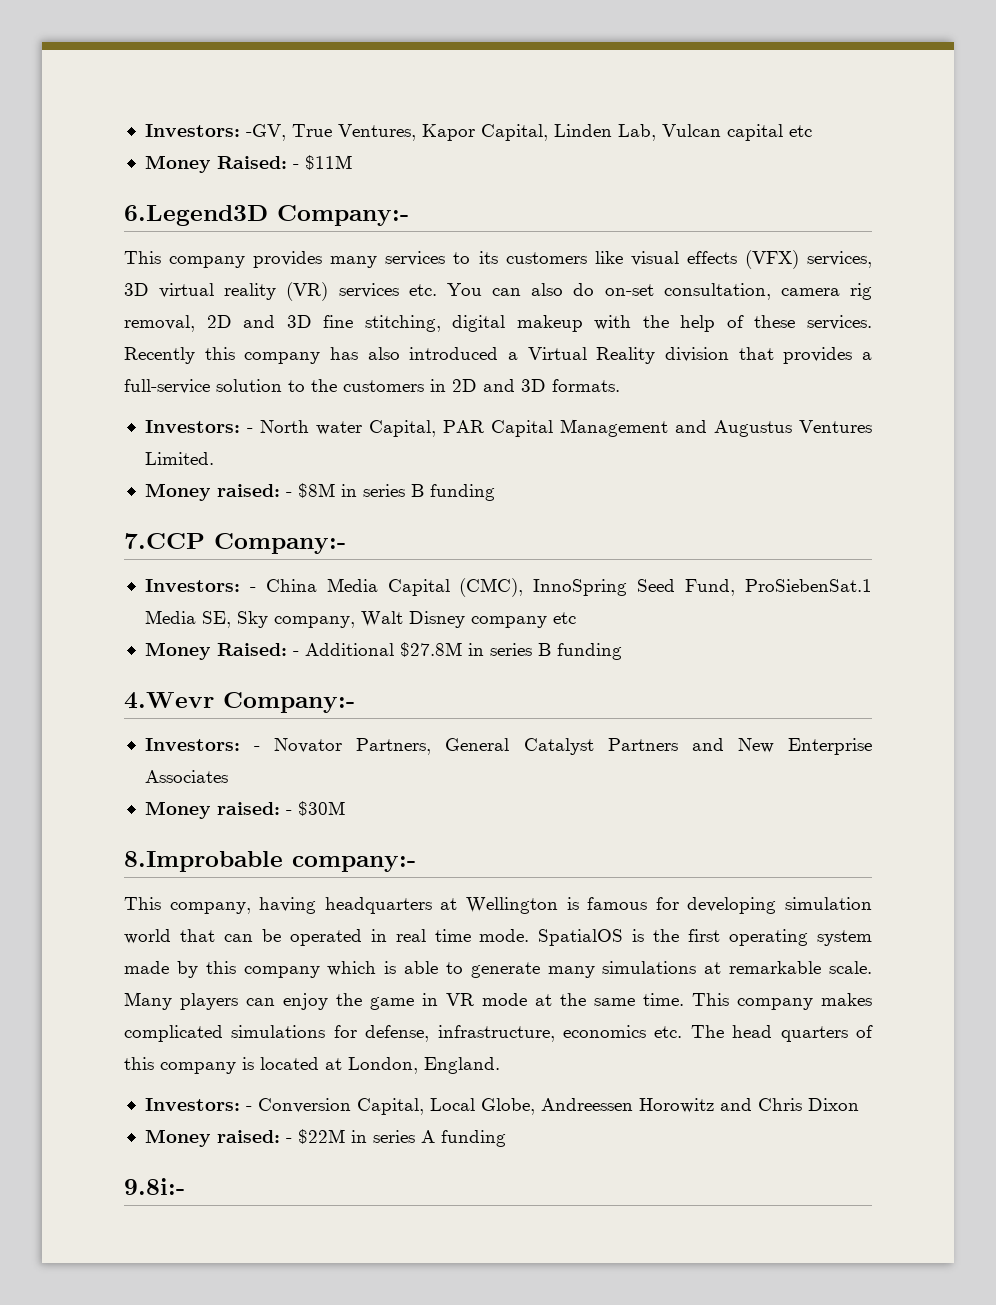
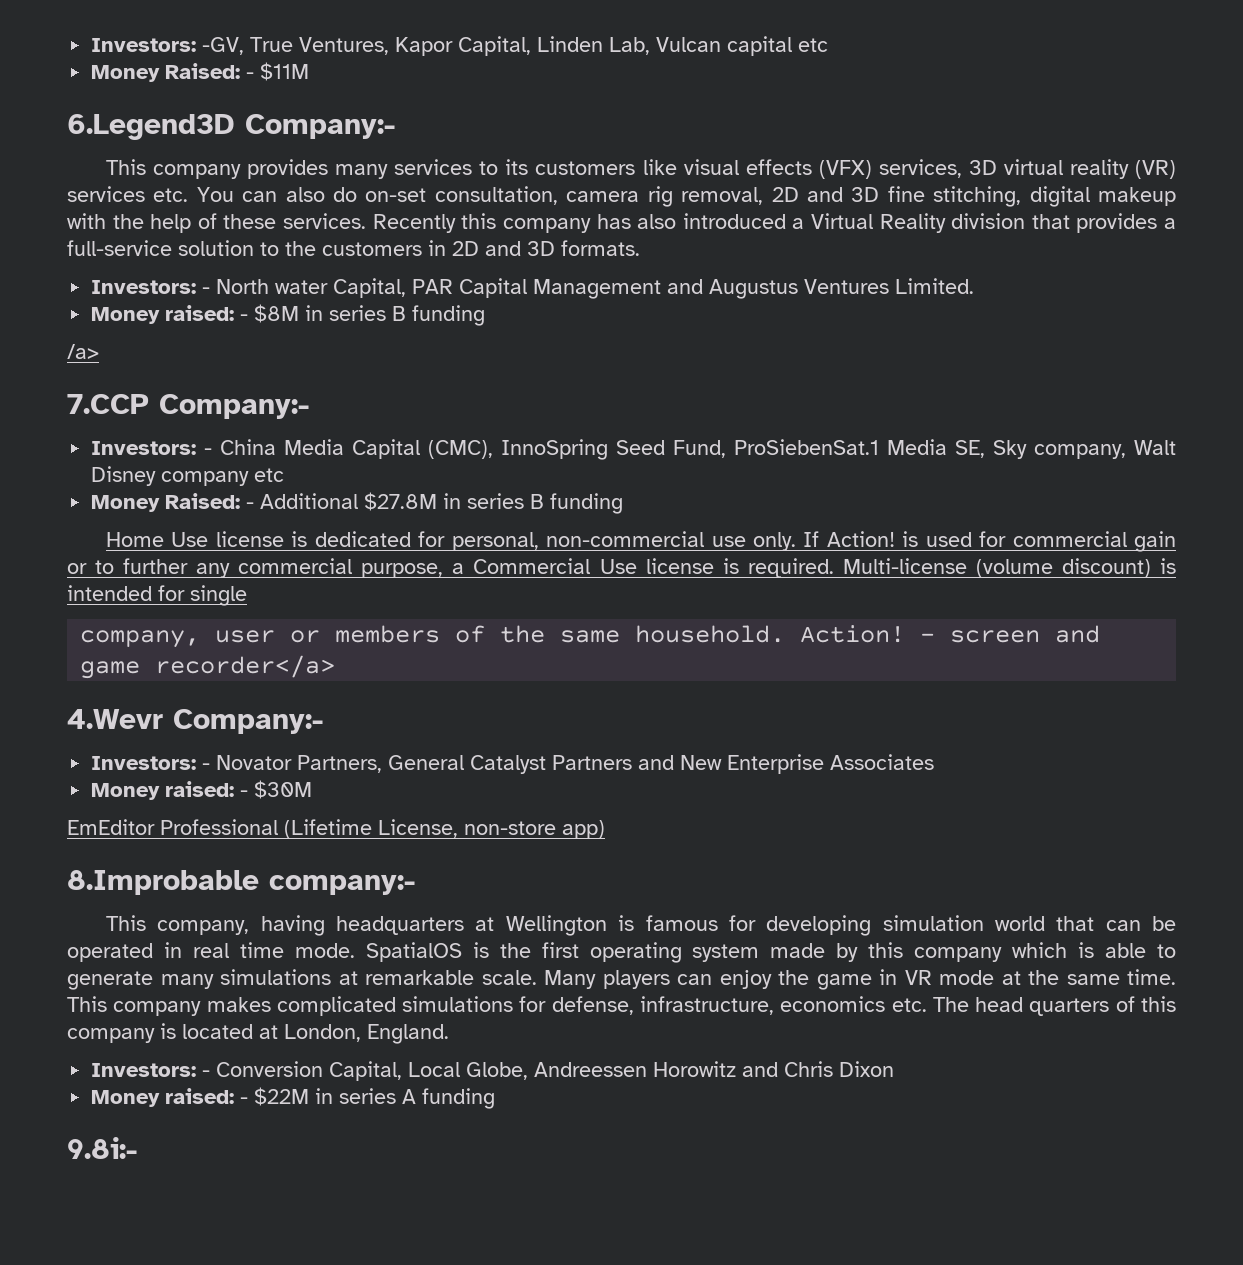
(495, 492) none -> [67,344,99,359] // /a>
(622, 651) none -> [106,531,1176,552] [67,558,1177,578] [67,585,247,606] [80,625,1101,648] [80,655,336,679] // Home Use license is dedicated for personal, non-commercial use only. If Action! is used for commercial gain or to further any commercial purpose, a Commercial Use license is required. Multi-license (volume discount) is intended for single // company, user or members of the same household. Action! - screen and game recorder</a>
(345, 808) none -> [67,819,605,839] // EmEditor Professional (Lifetime License, non-store app)

